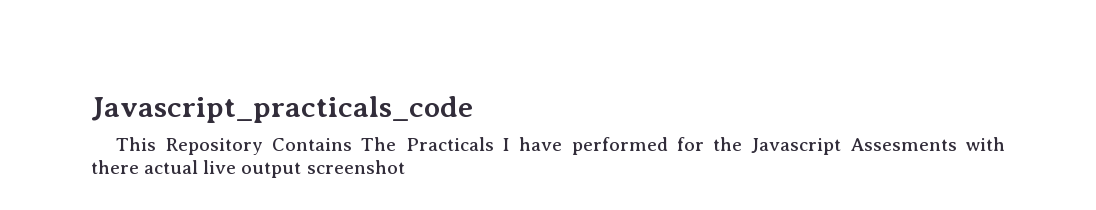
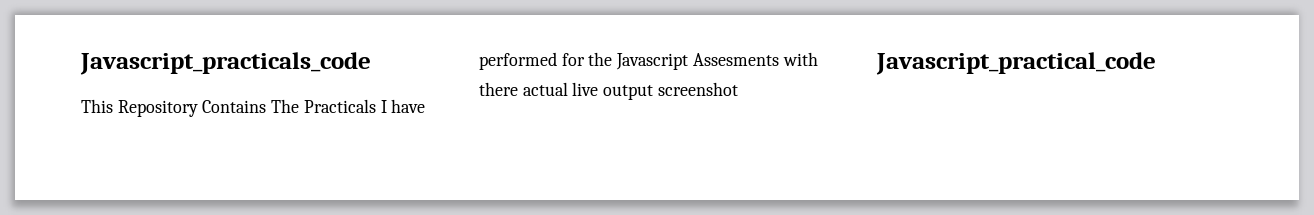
(405, 167) none -> [876,52,1156,75] // Javascript_practical_code

